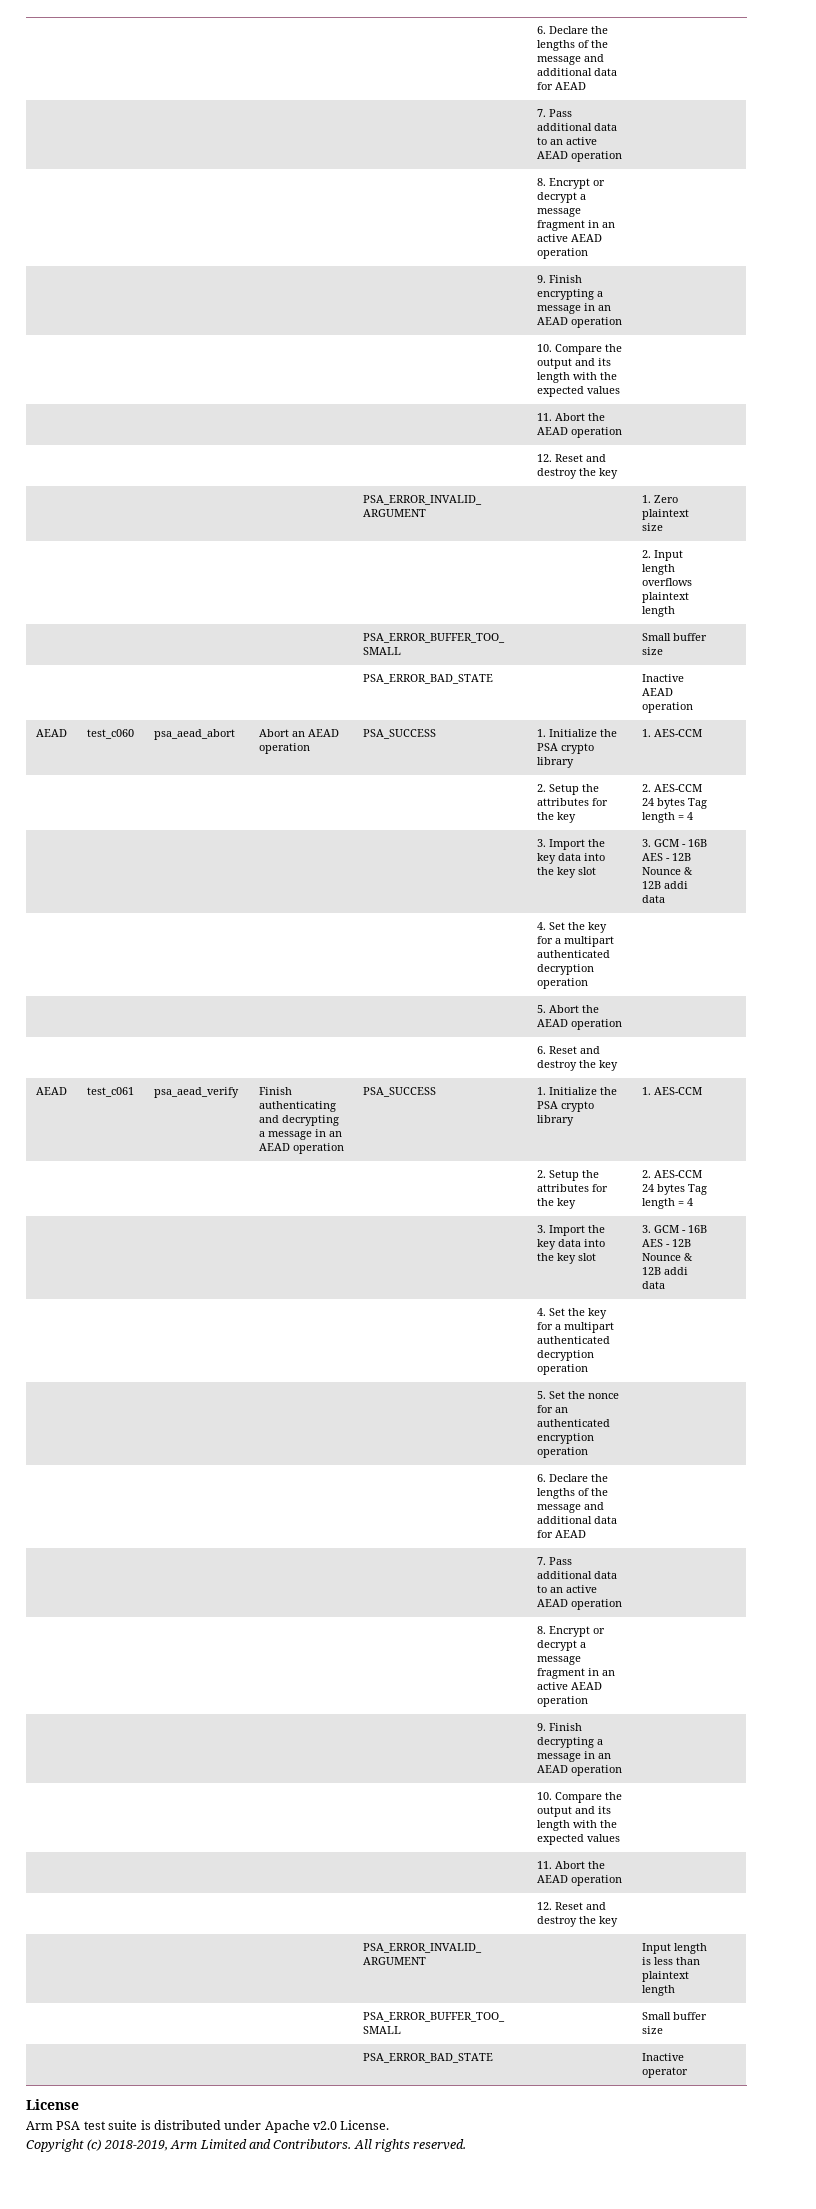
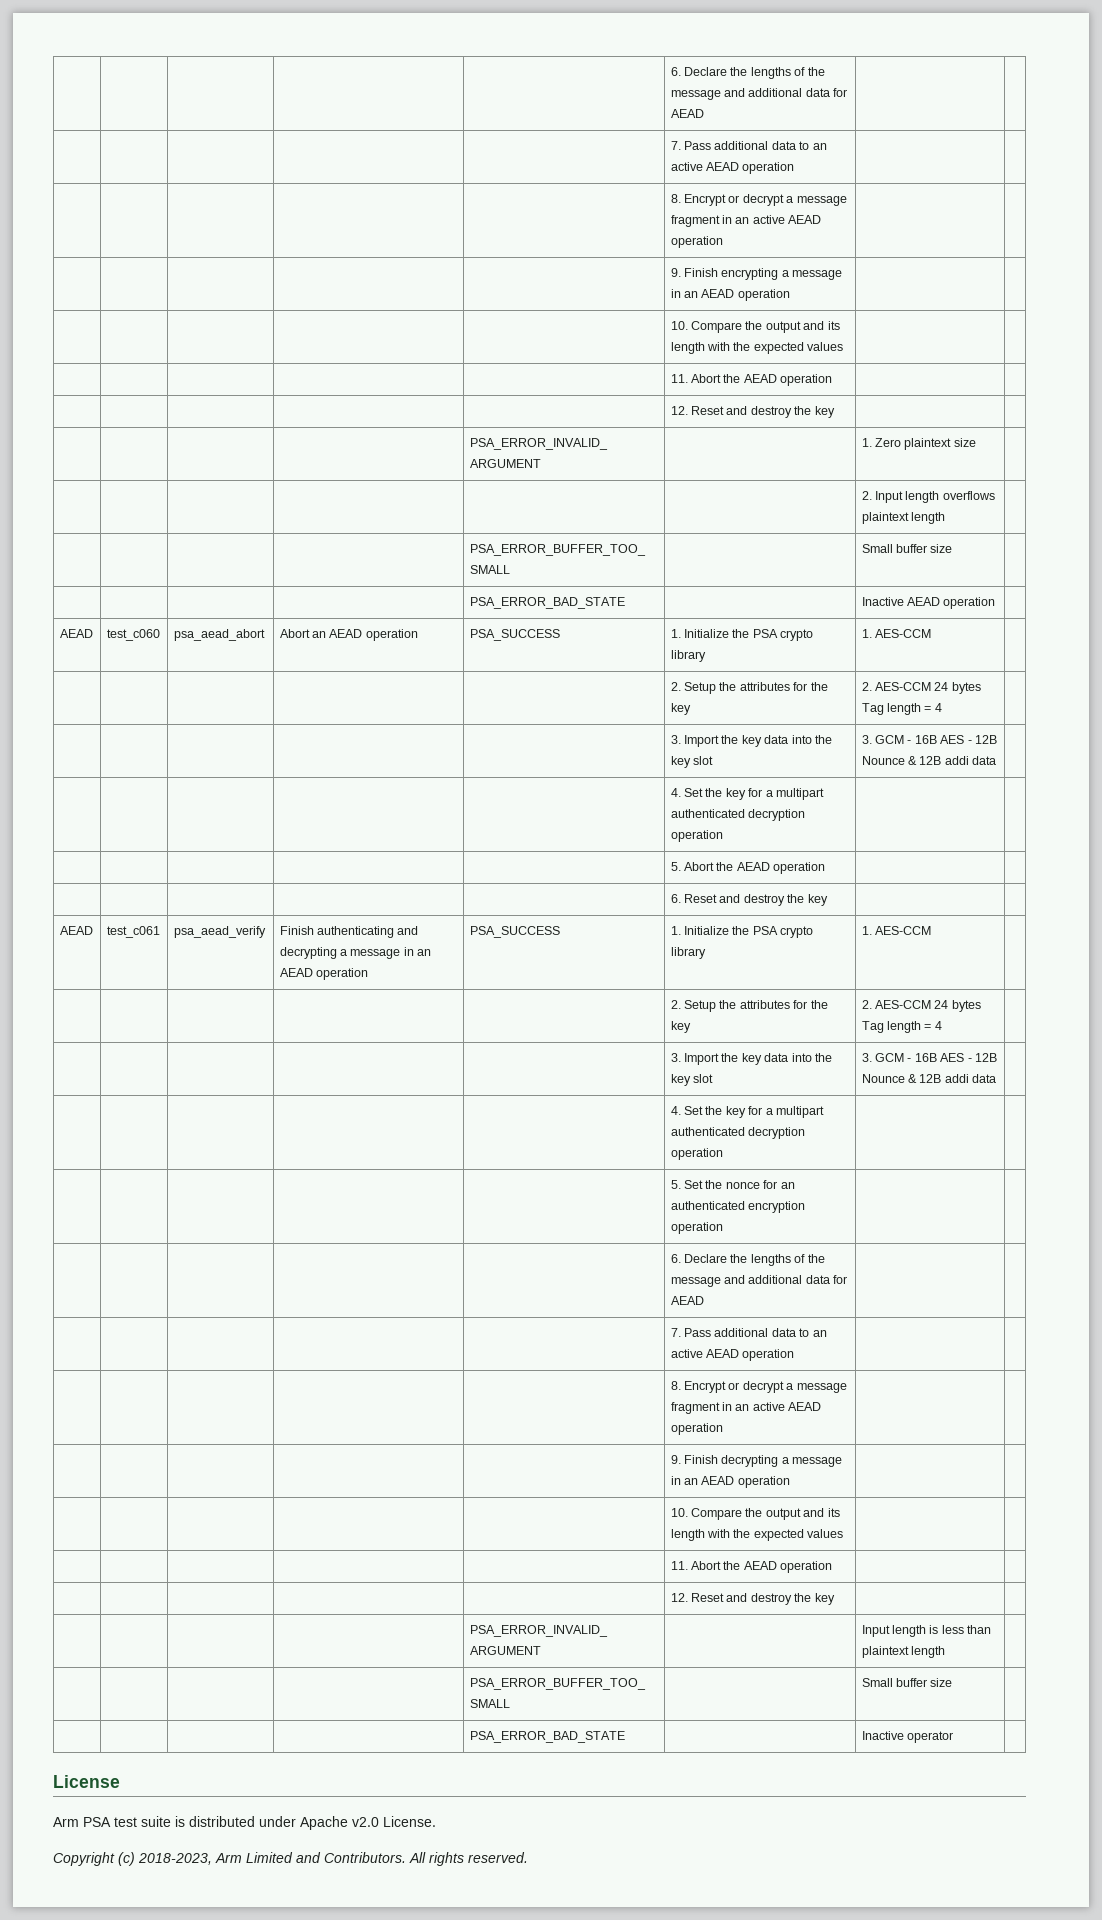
[103,2140,168,2151] 2018-2019, -> [138,1853,212,1865] 2018-2023,

